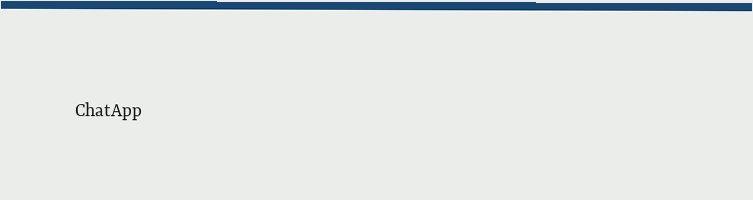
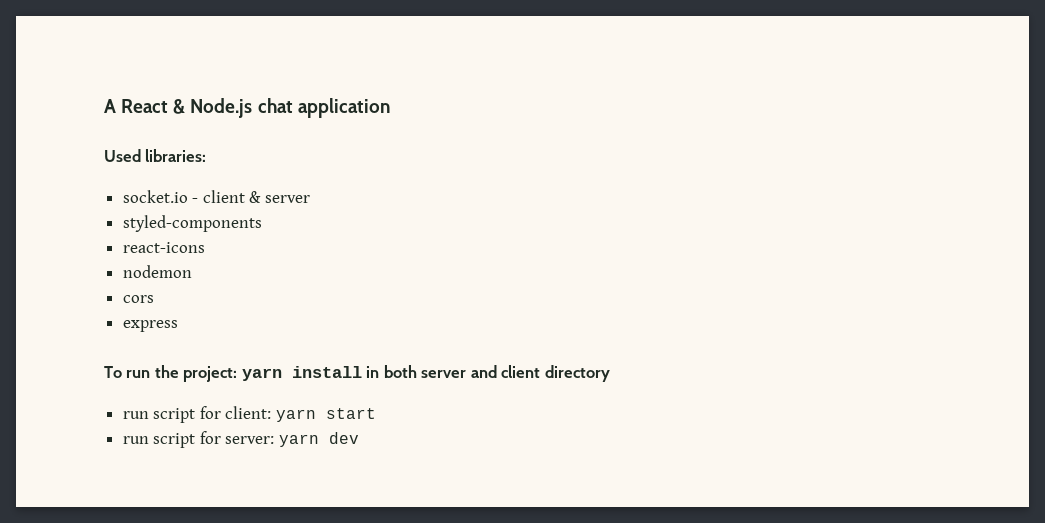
[74,102,142,121] ChatApp -> [104,98,390,118] [104,149,207,162] [122,190,311,203] [122,215,262,232] [122,242,205,253] [122,265,192,278] [122,295,154,303] [122,320,178,332] [104,365,610,382] [122,406,377,423] [122,431,360,448] A React & Node.js chat application // Used libraries: // socket.io - client & server // styled-components // react-icons // nodemon // cors // express // To run the project: yarn install in both server and client directory // run script for client: yarn start // run script for server: yarn dev

